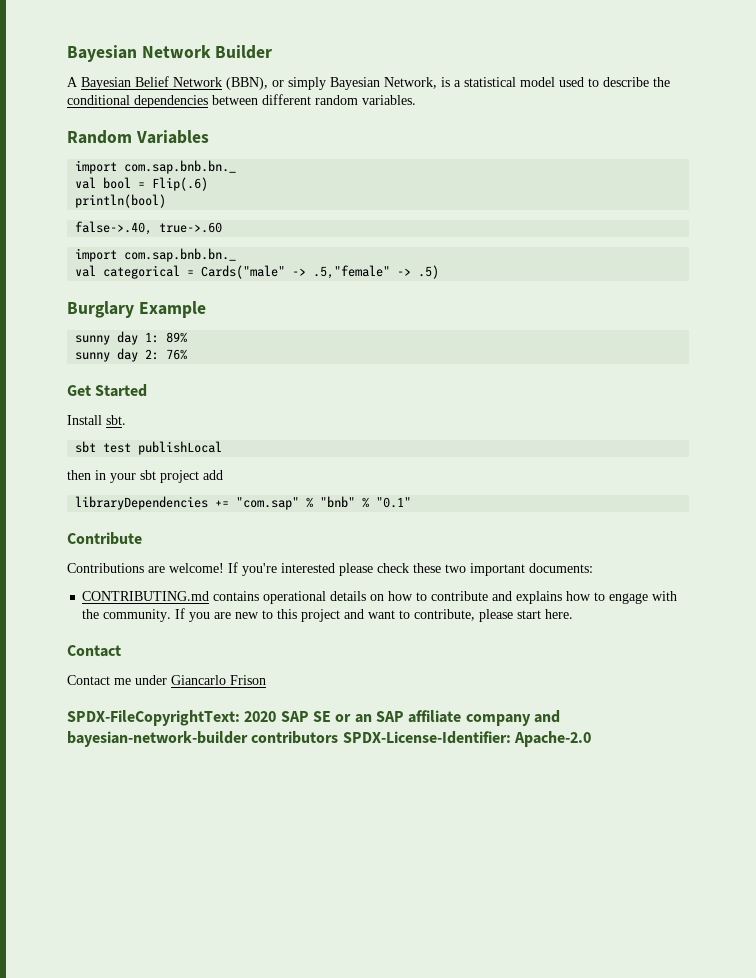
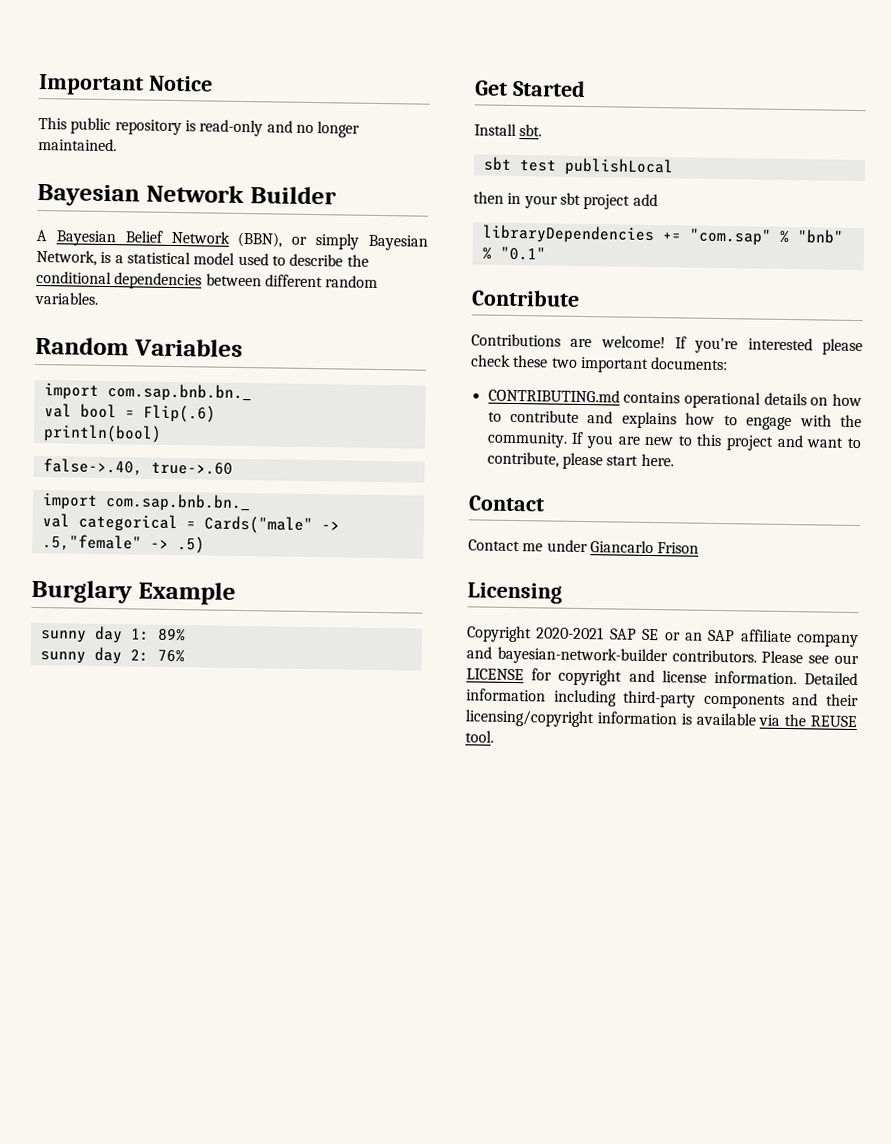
(67, 53) none -> [38,73,213,96] [38,116,361,138] [38,137,117,152] Important Notice // This public repository is read-only and no longer maintained. //
[67,710,277,726] SPDX-FileCopyrightText: 2020 -> [467,582,562,604] [466,625,605,643] Licensing // Copyright 2020-2021
[251,731,591,747] contributors SPDX-License-Identifier: Apache-2.0 -> [671,649,859,665] [466,668,858,686] [466,688,859,709] [465,709,857,728] [465,730,494,743] contributors. Please see our LICENSE for copyright and license information. Detailed information including third-party components and their licensing/copyright information is available via the REUSE tool.

